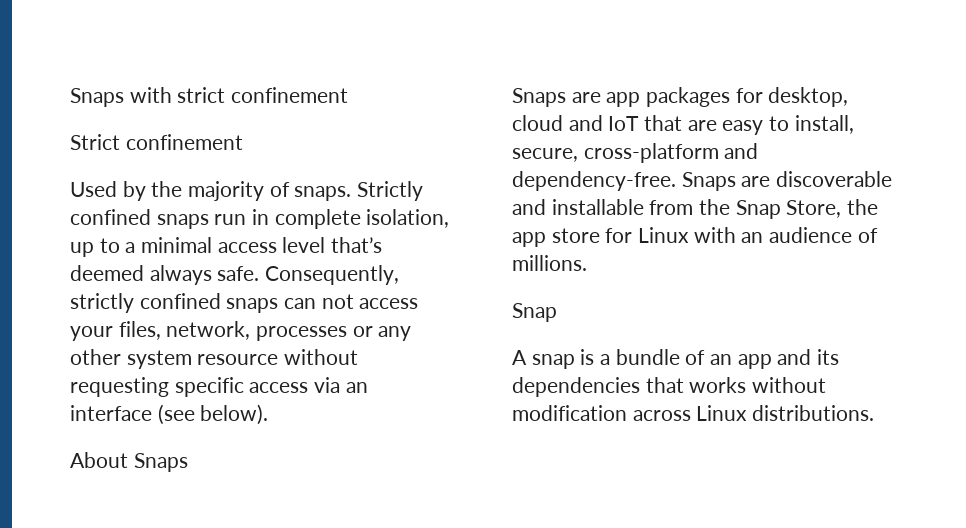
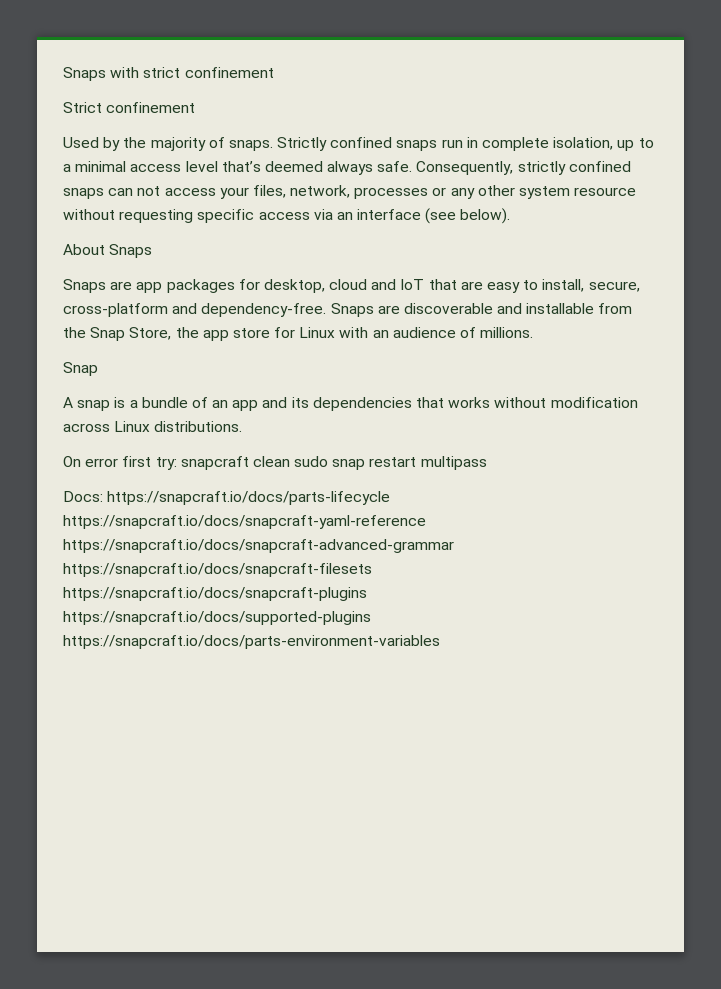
(875, 413) none -> [63,456,487,470] [63,491,391,505] [63,515,426,529] [63,539,454,553] [63,563,372,577] [63,587,367,601] [63,611,371,625] [63,635,440,649] // On error first try: snapcraft clean sudo snap restart multipass // Docs: https://snapcraft.io/docs/parts-lifecycle https://snapcraft.io/docs/snapcraft-yaml-reference https://snapcraft.io/docs/snapcraft-advanced-grammar https://snapcraft.io/docs/snapcraft-filesets https://snapcraft.io/docs/snapcraft-plugins https://snapcraft.io/docs/supported-plugins https://snapcraft.io/docs/parts-environment-variables

